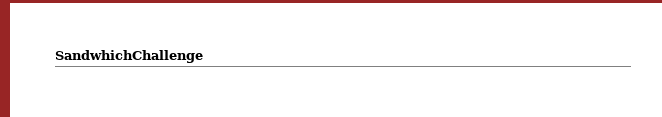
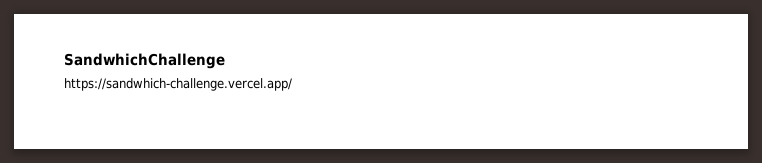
(203, 56) none -> [64,78,292,91] // https://sandwhich-challenge.vercel.app/

